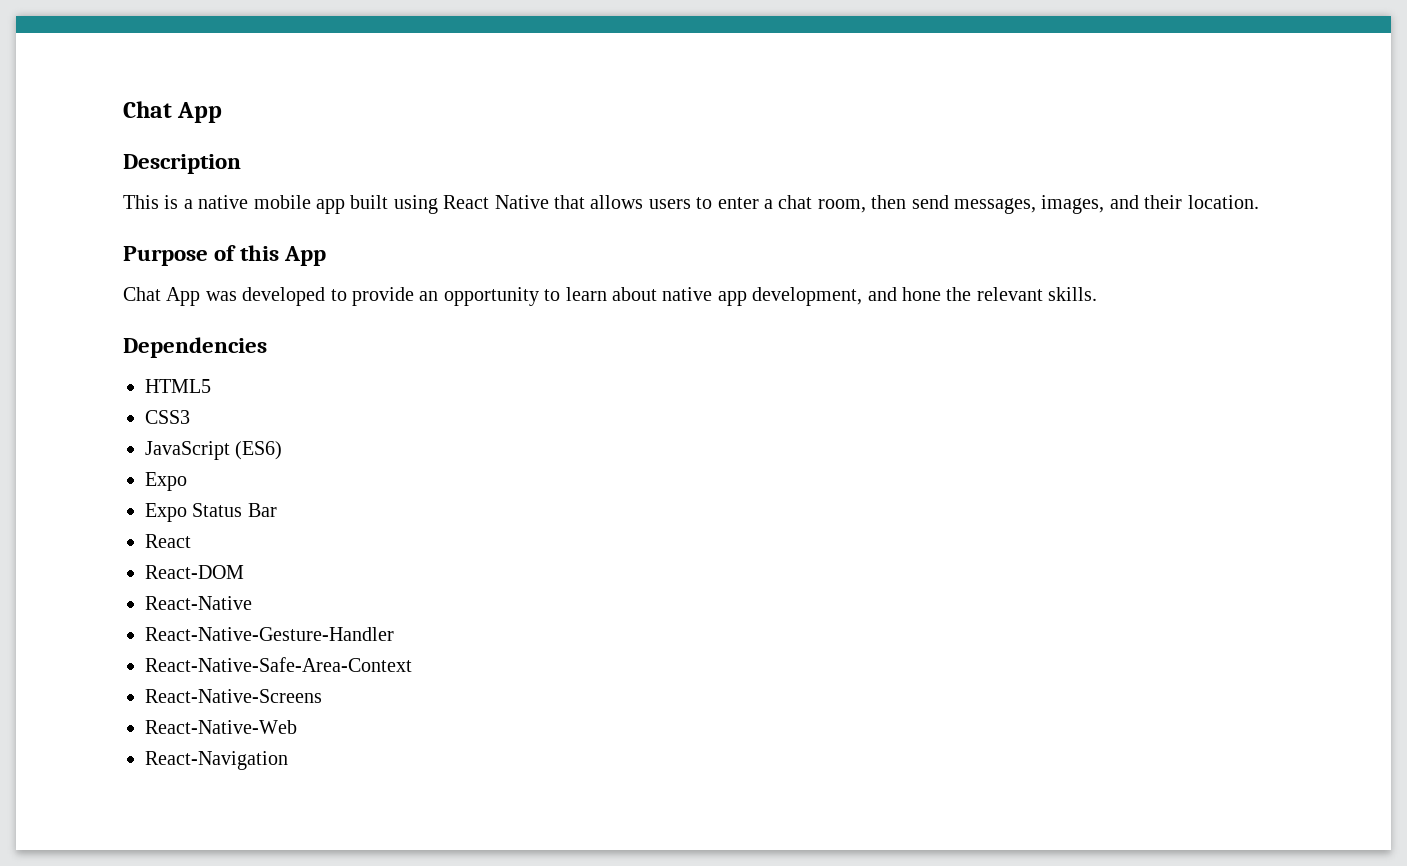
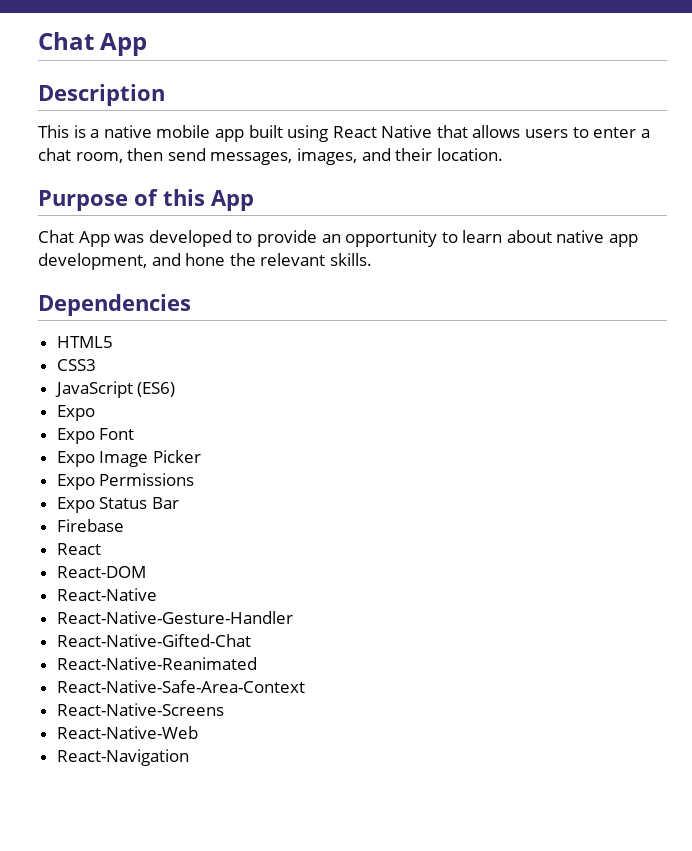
(187, 481) none -> [56,428,135,444] [56,450,201,467] [56,473,195,490] // Expo Font // Expo Image Picker // Expo Permissions
(277, 510) none -> [56,519,124,532] // Firebase
(394, 634) none -> [56,634,251,647] [56,657,257,670] // React-Native-Gifted-Chat // React-Native-Reanimated

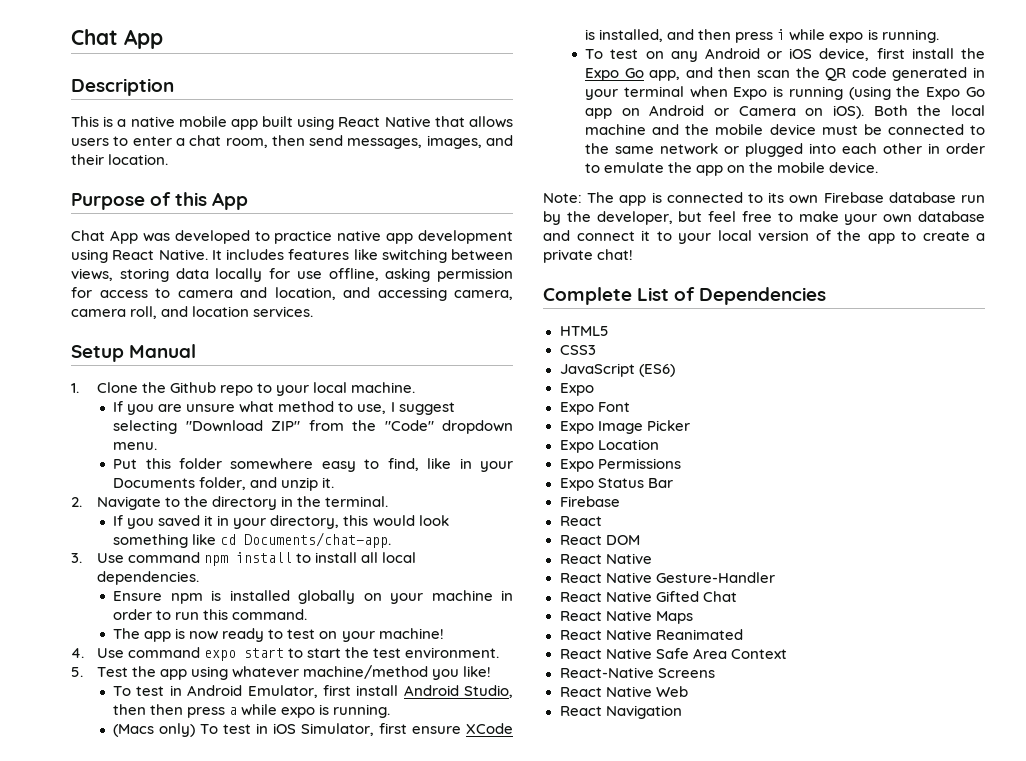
[256,230,639,247] [38,253,372,270] provide an opportunity to learn about native app development, and hone the relevant skills. // -> [274,230,513,244] [71,249,513,263] [71,268,513,282] [71,287,513,301] [71,306,314,319] [71,344,197,362] [71,382,415,396] [113,401,455,415] [113,420,513,434] [113,442,158,450] [113,458,513,472] [113,477,335,491] [71,496,388,510] [113,515,449,529] [113,532,392,548] [71,552,416,566] [96,571,199,585] [113,590,513,604] [113,609,308,620] [113,628,444,642] [71,647,499,661] [71,665,491,680] [113,685,513,698] [113,704,391,718] [113,723,513,737] [585,29,939,43] [585,48,985,62] [585,67,986,81] [585,86,986,100] [585,105,985,119] [585,124,985,135] [585,143,985,157] [585,162,879,176] [543,192,985,206] [543,211,985,225] [543,230,985,244] [543,249,634,263] [543,287,696,305] practice native app development using React Native. It includes features like switching between views, storing data locally for use offline, asking permission for access to camera and location, and accessing camera, camera roll, and location services. // Setup Manual // 1. Clone the Github repo to your local machine. // If you are unsure what method to use, I suggest selecting "Download ZIP" from the "Code" dropdown menu. // Put this folder somewhere easy to find, like in your Documents folder, and unzip it. // 2. Navigate to the directory in the terminal. // If you saved it in your directory, this would look something like cd Documents/chat-app. // 3. Use command npm install to install all local dependencies. // Ensure npm is installed globally on your machine in order to run this command. // The app is now ready to test on your machine! // 4. Use command expo start to start the test environment. // 5. Test the app using whatever machine/method you like! // To test in Android Emulator, first install Android Studio, then then press a while expo is running. // (Macs only) To test in iOS Simulator, first ensure XCode is installed, and then press i while expo is running. // To test on any Android or iOS device, first install the Expo Go app, and then scan the QR code generated in your terminal when Expo is running (using the Expo Go app on Android or Camera on iOS). Both the local machine and the mobile device must be connected to the same network or plugged into each other in order to emulate the app on the mobile device. // Note: The app is connected to its own Firebase database run by the developer, but feel free to make your own database and connect it to your local version of the app to create a private chat! // Complete List of
(201, 456) none -> [559,439,659,453] // Expo Location
[56,566,146,578] [56,588,157,601] [56,611,293,624] [56,634,251,647] [56,657,257,670] [56,680,305,693] [56,703,224,716] [56,726,198,739] [56,749,189,766] React-DOM // React-Native // React-Native-Gesture-Handler // React-Native-Gifted-Chat // React-Native-Reanimated // React-Native-Safe-Area-Context // React-Native-Screens // React-Native-Web // React-Navigation -> [559,535,640,545] [559,553,652,564] [559,572,775,583] [559,591,737,602] [559,610,693,624] [559,629,743,640] [559,648,787,659] [559,667,715,678] [559,686,688,697] [559,705,682,719] React DOM // React Native // React Native Gesture-Handler // React Native Gifted Chat // React Native Maps // React Native Reanimated // React Native Safe Area Context // React-Native Screens // React Native Web // React Navigation

